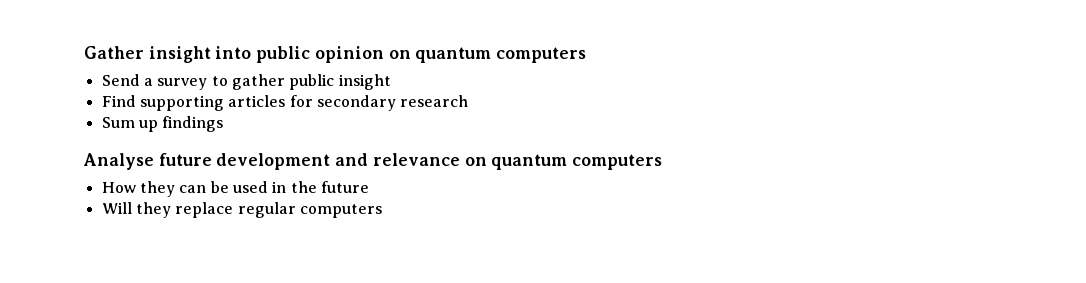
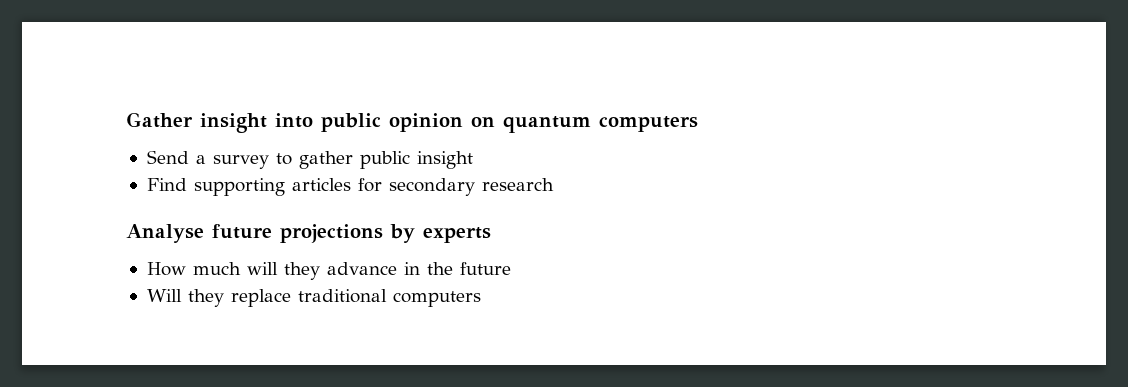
[101,116,224,132] // Sum up findings -> (554, 184) none
[216,153,663,170] [101,181,268,197] development and relevance on quantum computers // How they can be used -> [280,224,491,243] [146,262,397,280] projections by experts // How much will they advance
[237,202,296,218] regular -> [297,289,387,303] traditional

